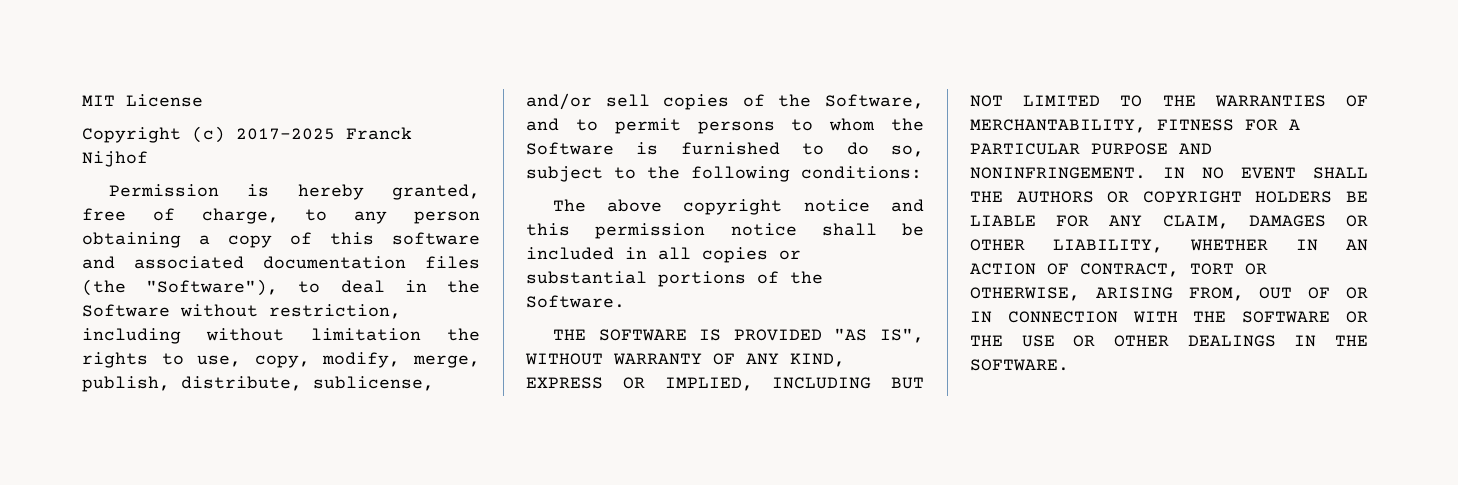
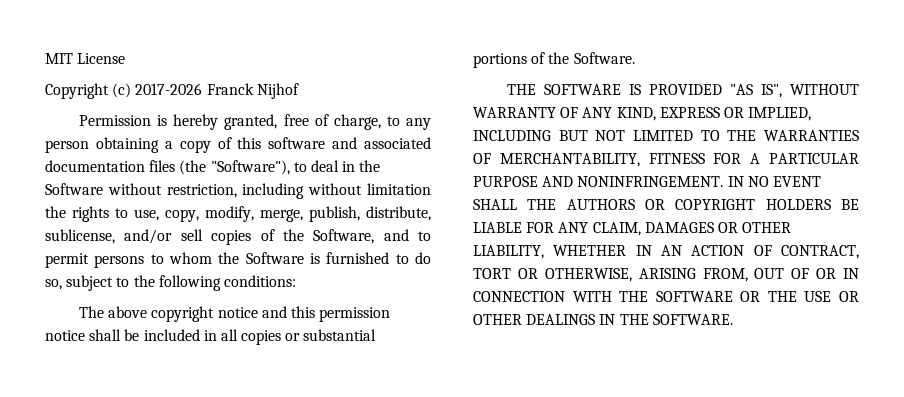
[236,128,335,140] 2017-2025 -> [135,83,203,95] 2017-2026

